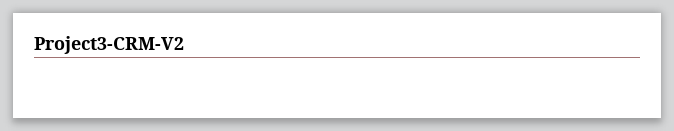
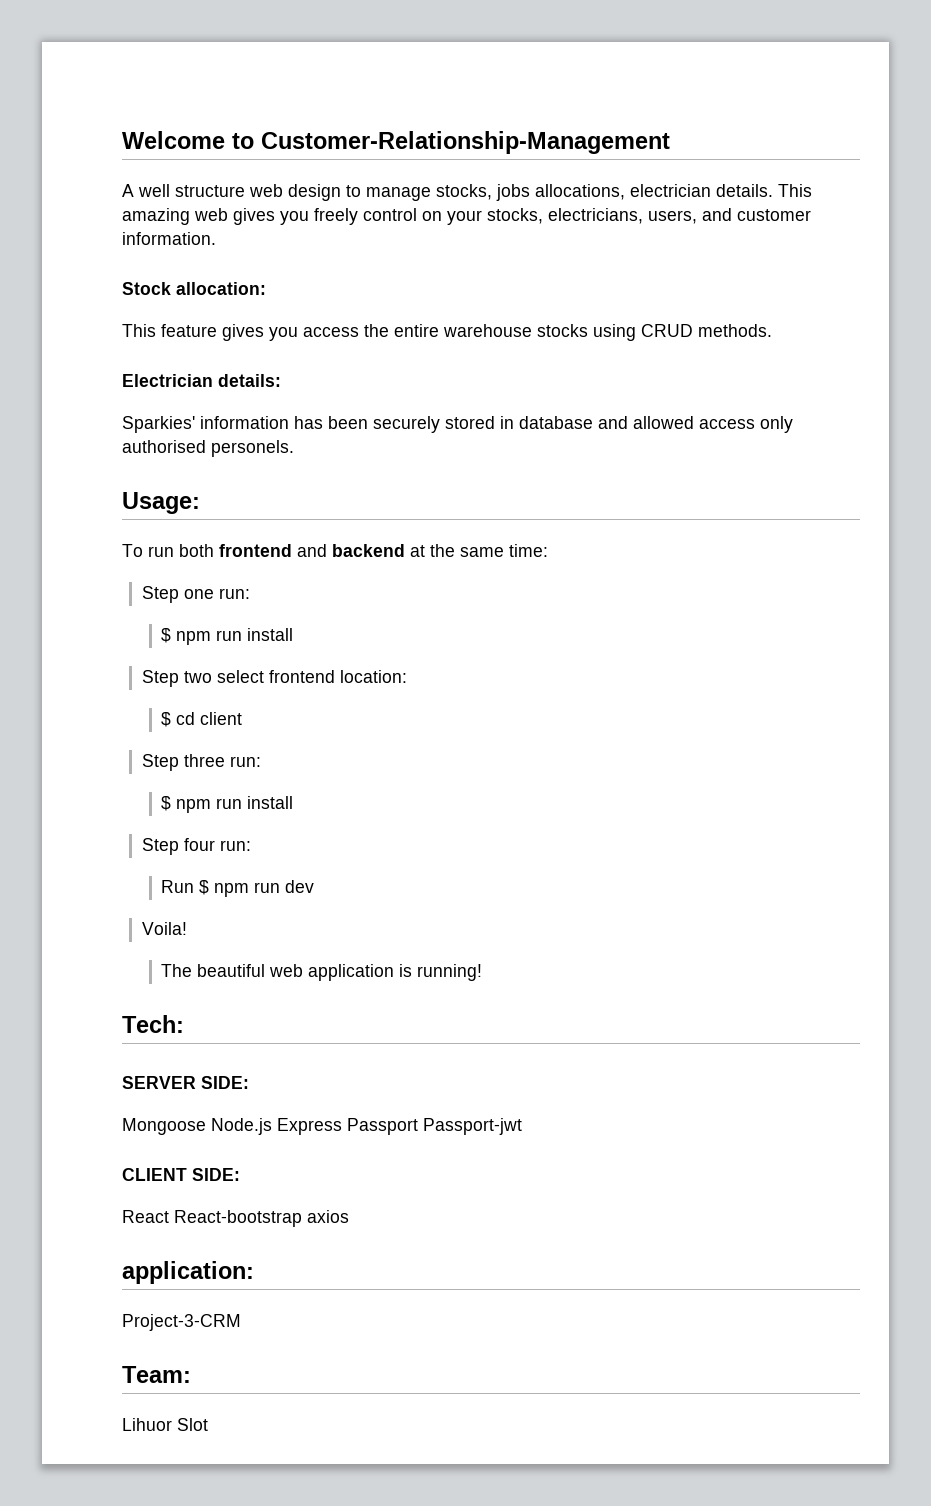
[34,36,184,54] Project3-CRM-V2 -> [122,131,670,154] [122,184,812,201] [122,208,811,225] [122,232,216,245] [122,282,266,295] [122,324,772,341] [122,374,281,387] [122,416,793,433] [122,440,294,457] [122,492,200,514] [122,544,548,557] [141,586,250,603] [161,628,294,645] [141,670,407,687] [161,712,243,727] [141,754,261,771] [161,796,294,813] [141,838,251,855] [161,880,315,897] [141,922,187,935] [161,964,483,981] [122,1015,184,1033] [122,1076,249,1089] [122,1118,522,1135] [122,1168,240,1181] [122,1210,349,1227] [122,1261,254,1284] [122,1314,241,1331] [122,1366,191,1383] [122,1418,208,1431] Welcome to Customer-Relationship-Management // A well structure web design to manage stocks, jobs allocations, electrician details. This amazing web gives you freely control on your stocks, electricians, users, and customer information. // Stock allocation: // This feature gives you access the entire warehouse stocks using CRUD methods. // Electrician details: // Sparkies' information has been securely stored in database and allowed access only authorised personels. // Usage: // To run both frontend and backend at the same time: // Step one run: // $ npm run install // Step two select frontend location: // $ cd client // Step three run: // $ npm run install // Step four run: // Run $ npm run dev // Voila! // The beautiful web application is running! // Tech: // SERVER SIDE: // Mongoose Node.js Express Passport Passport-jwt // CLIENT SIDE: // React React-bootstrap axios // application: // Project-3-CRM // Team: // Lihuor Slot

